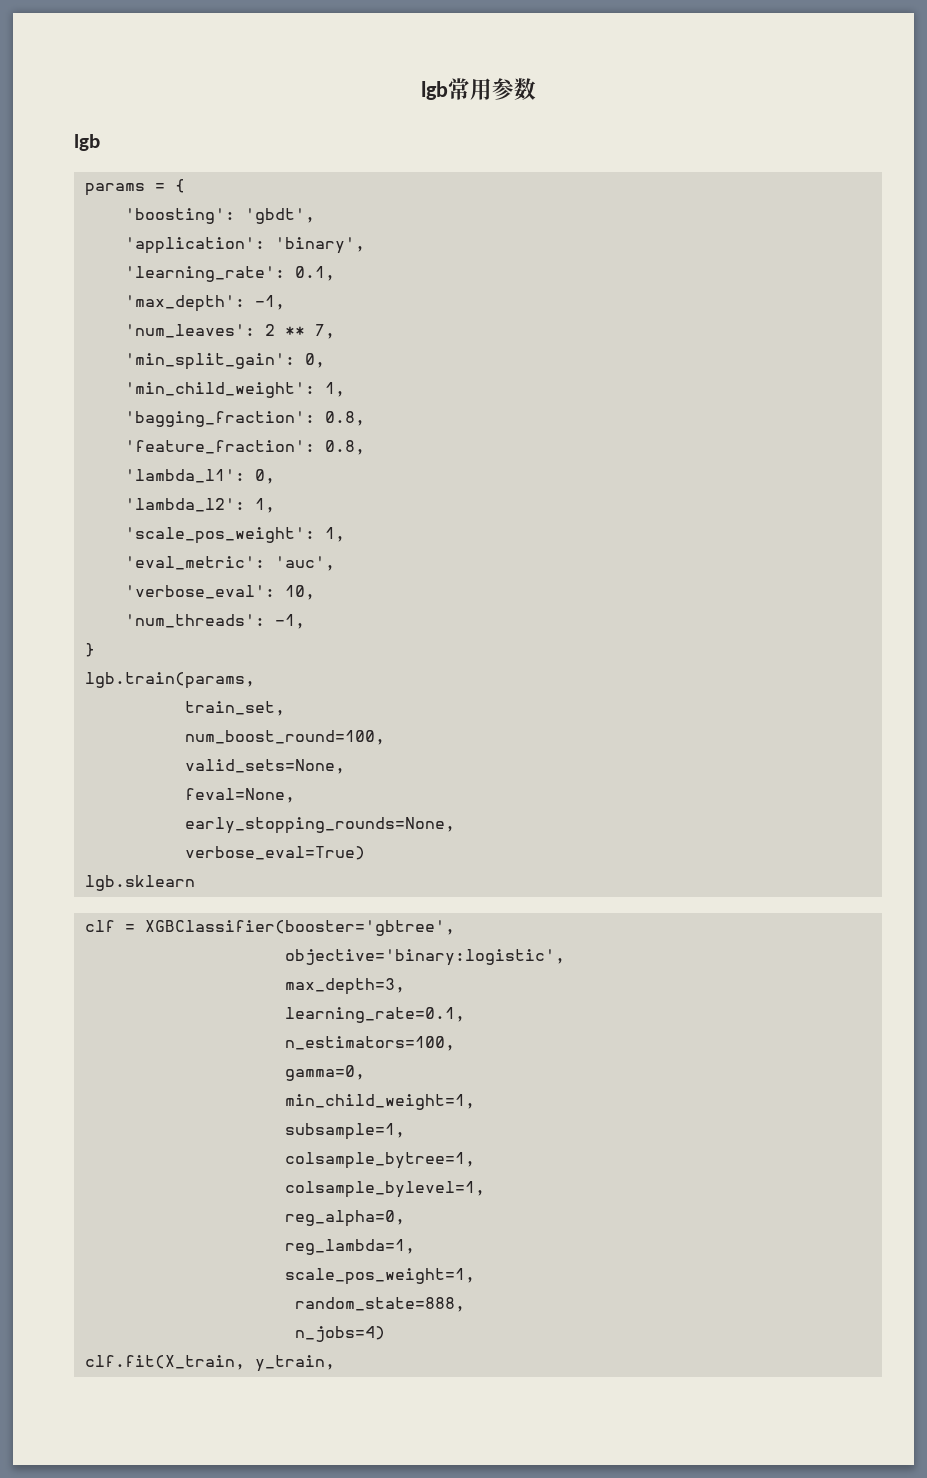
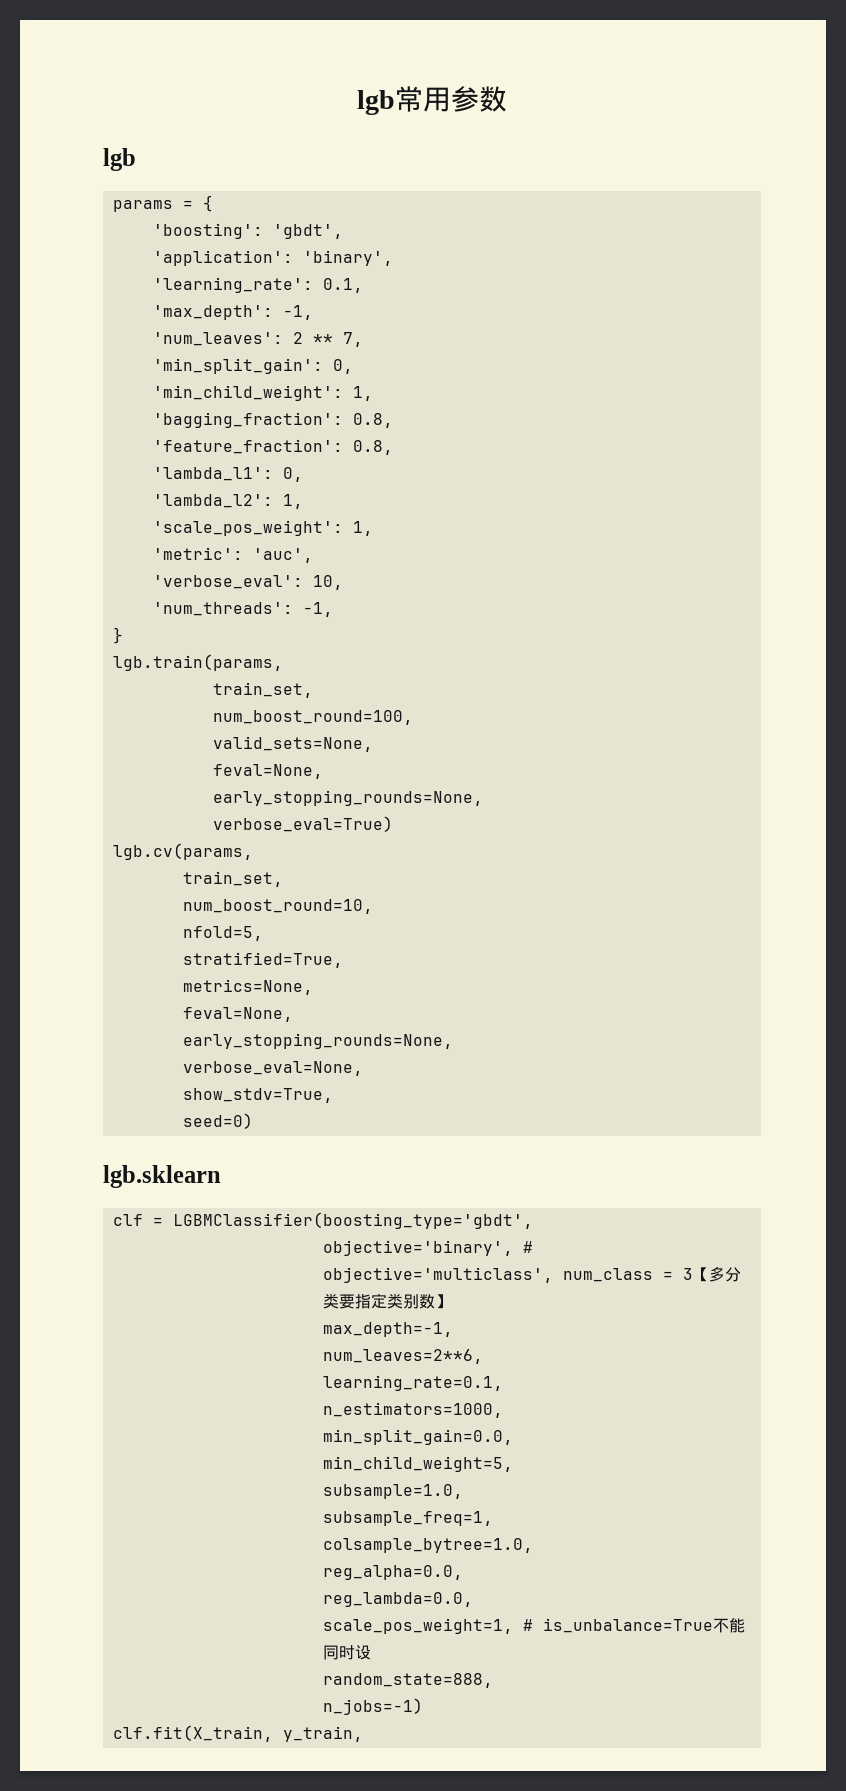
[125,556,266,570] 'eval_metric': -> [153,547,244,560] 'metric':
[85,875,196,891] [85,920,456,936] [285,949,566,966] [285,978,406,995] [285,1007,466,1023] [285,1036,456,1051] [285,1065,366,1081] [285,1094,476,1110] [285,1123,406,1140] [285,1152,476,1169] [285,1181,486,1198] [285,1210,406,1227] [285,1239,416,1255] [285,1268,476,1285] lgb.sklearn // clf = XGBClassifier(booster='gbtree', // objective='binary:logistic', // max_depth=3, // learning_rate=0.1, // n_estimators=100, // gamma=0, // min_child_weight=1, // subsample=1, // colsample_bytree=1, // colsample_bylevel=1, // reg_alpha=0, // reg_lambda=1, // scale_pos_weight=1, -> [113,843,254,860] [183,871,284,887] [183,899,374,914] [183,926,264,941] [183,952,344,968] [183,979,314,995] [183,1007,294,1022] [183,1033,454,1049] [183,1061,364,1076] [183,1088,334,1103] [183,1113,254,1129] [103,1165,221,1188] [113,1212,534,1229] [323,1240,534,1256] [323,1266,742,1283] [323,1293,452,1309] [323,1322,454,1337] [323,1349,484,1364] [323,1375,504,1391] [323,1402,504,1418] [323,1429,514,1445] [323,1456,514,1472] [323,1484,464,1499] [323,1511,494,1526] [323,1538,534,1553] [323,1565,464,1580] [323,1592,474,1607] [323,1618,746,1634] [323,1645,372,1660] lgb.cv(params, // train_set, // num_boost_round=10, // nfold=5, // stratified=True, // metrics=None, // feval=None, // early_stopping_rounds=None, // verbose_eval=None, // show_stdv=True, // seed=0) // lgb.sklearn // clf = LGBMClassifier(boosting_type='gbdt', // objective='binary', # objective='multiclass', num_class = 3【多分类要指定类别数】 // max_depth=-1, // num_leaves=2**6, // learning_rate=0.1, // n_estimators=1000, // min_split_gain=0.0, // min_child_weight=5, // subsample=1.0, // subsample_freq=1, // colsample_bytree=1.0, // reg_alpha=0.0, // reg_lambda=0.0, // scale_pos_weight=1, # is_unbalance=True不能同时设
[295,1326,386,1342] n_jobs=4) -> [323,1698,424,1715] n_jobs=-1)

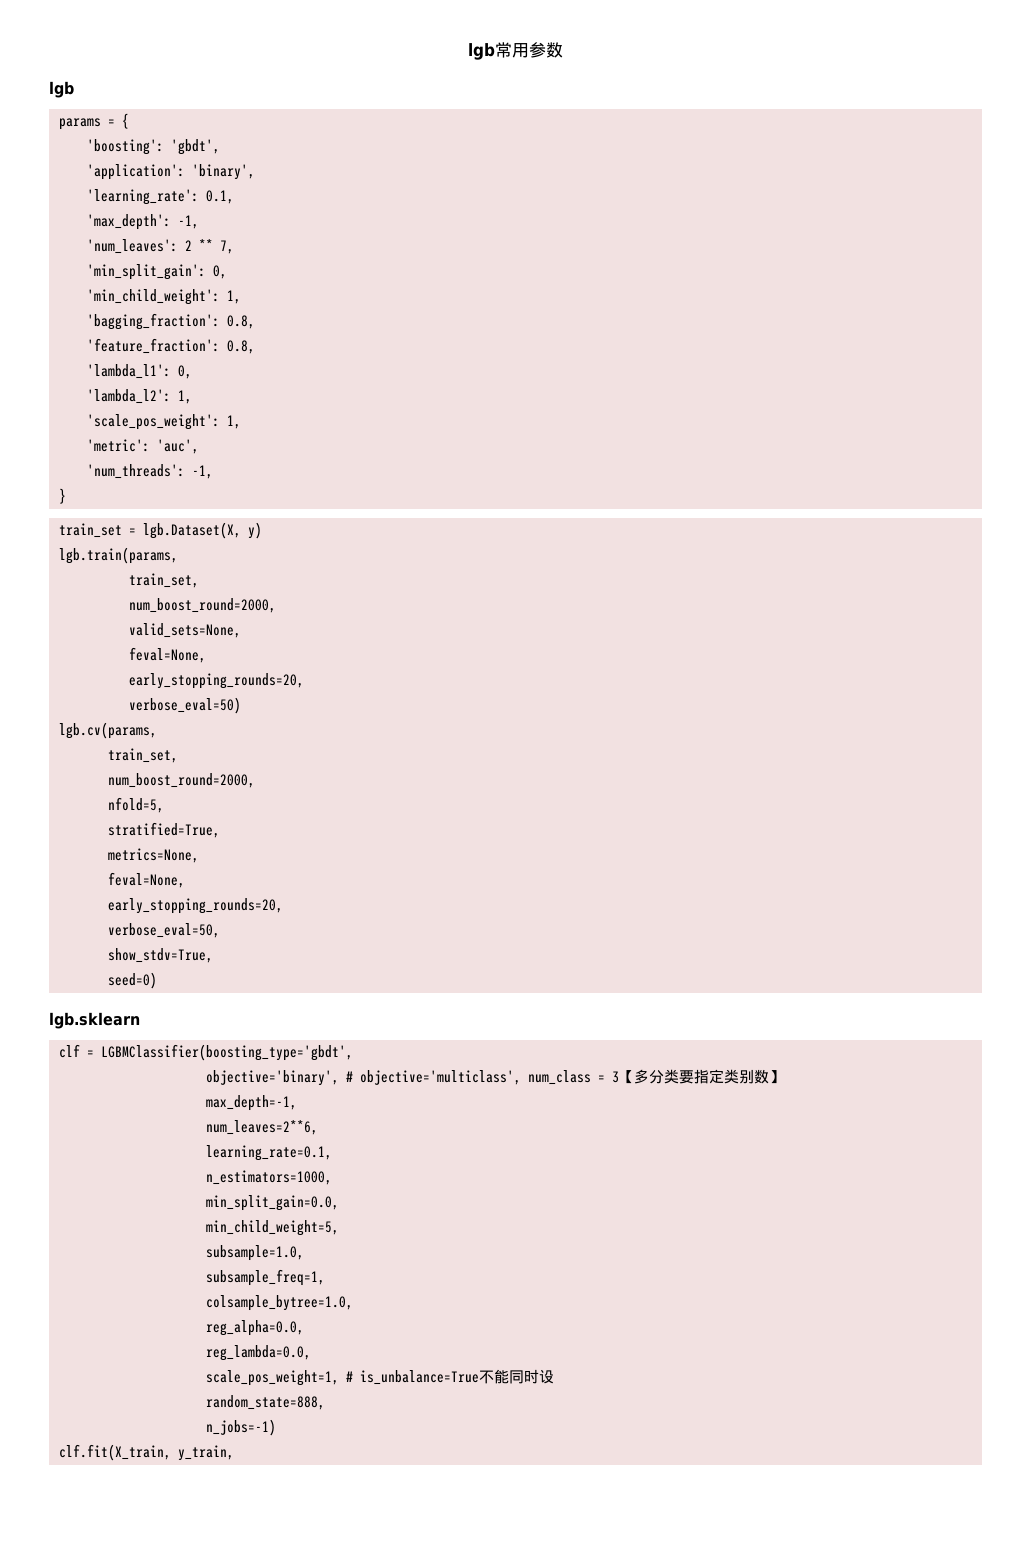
[153,575,344,590] // 'verbose_eval': 10, -> (199, 446) none
(124, 635) none -> [58,522,262,539] // train_set = lgb.Dataset(X, y)
[213,710,414,725] num_boost_round=100, -> [128,598,276,613] num_boost_round=2000,
[213,790,484,806] [213,816,394,832] early_stopping_rounds=None, // verbose_eval=True) -> [128,673,304,689] [128,697,241,714] early_stopping_rounds=20, // verbose_eval=50)
[183,899,374,914] num_boost_round=10, -> [107,773,255,788] num_boost_round=2000,
[183,1033,454,1049] [183,1061,364,1076] early_stopping_rounds=None, // verbose_eval=None, -> [107,898,283,914] [107,923,220,938] early_stopping_rounds=20, // verbose_eval=50,

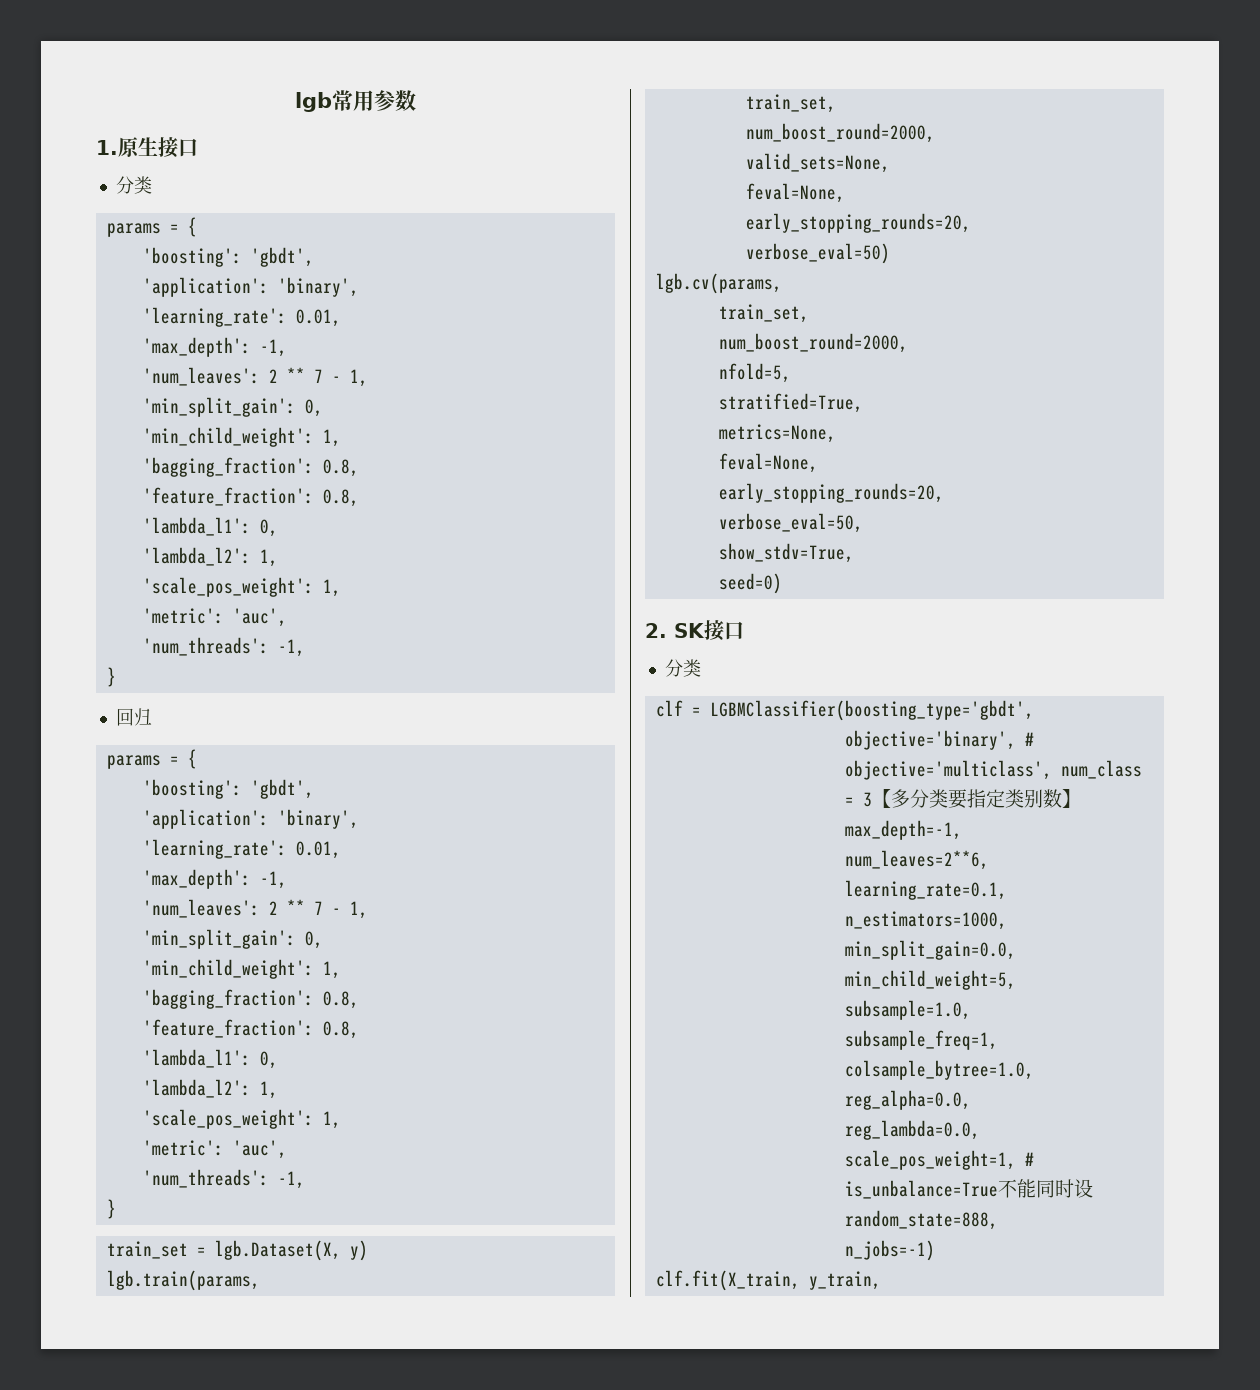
[49,81,74,98] [58,113,129,130] [86,139,220,155] [86,164,255,180] [86,189,234,205] [86,214,199,230] [86,239,234,254] lgb // params = { // 'boosting': 'gbdt', // 'application': 'binary', // 'learning_rate': 0.1, // 'max_depth': -1, // 'num_leaves': 2 ** 7, -> [96,137,198,158] [115,176,152,194] [106,217,197,237] [142,247,314,267] [142,277,359,297] [142,307,341,327] [142,337,287,357] [142,367,368,387] [142,397,323,417] [142,427,341,447] [142,457,359,477] [142,487,359,507] [142,517,278,537] [142,547,278,567] [142,577,341,597] [142,608,287,627] [142,637,305,657] [106,667,116,687] [115,708,152,726] [106,749,197,769] [142,779,314,799] [142,809,359,829] [142,839,341,859] [142,869,287,889] [142,899,368,919] 1.原生接口 // 分类 // params = { // 'boosting': 'gbdt', // 'application': 'binary', // 'learning_rate': 0.01, // 'max_depth': -1, // 'num_leaves': 2 ** 7 - 1, // 'min_split_gain': 0, // 'min_child_weight': 1, // 'bagging_fraction': 0.8, // 'feature_fraction': 0.8, // 'lambda_l1': 0, // 'lambda_l2': 1, // 'scale_pos_weight': 1, // 'metric': 'auc', // 'num_threads': -1, // } // 回归 // params = { // 'boosting': 'gbdt', // 'application': 'binary', // 'learning_rate': 0.01, // 'max_depth': -1, // 'num_leaves': 2 ** 7 - 1,
[49,1012,140,1029] lgb.sklearn -> [645,620,744,641] [664,659,701,677] 2. SK接口 // 分类

